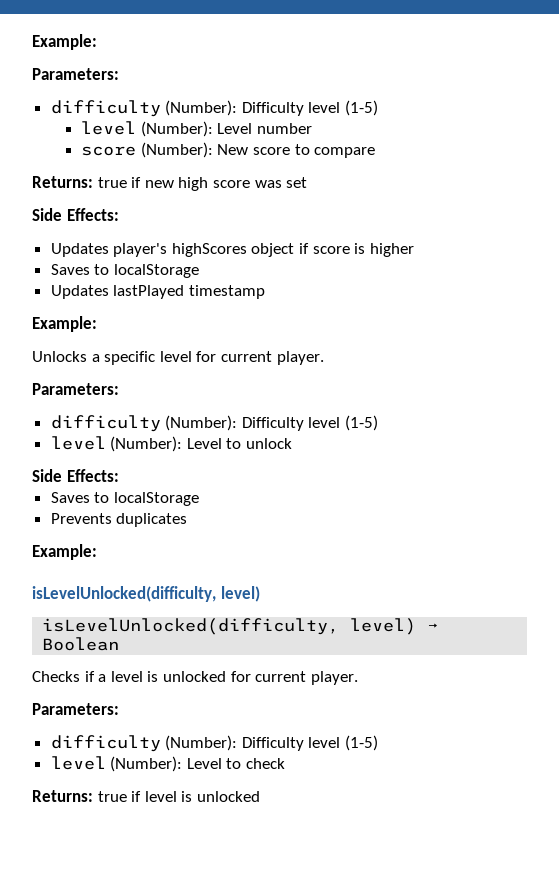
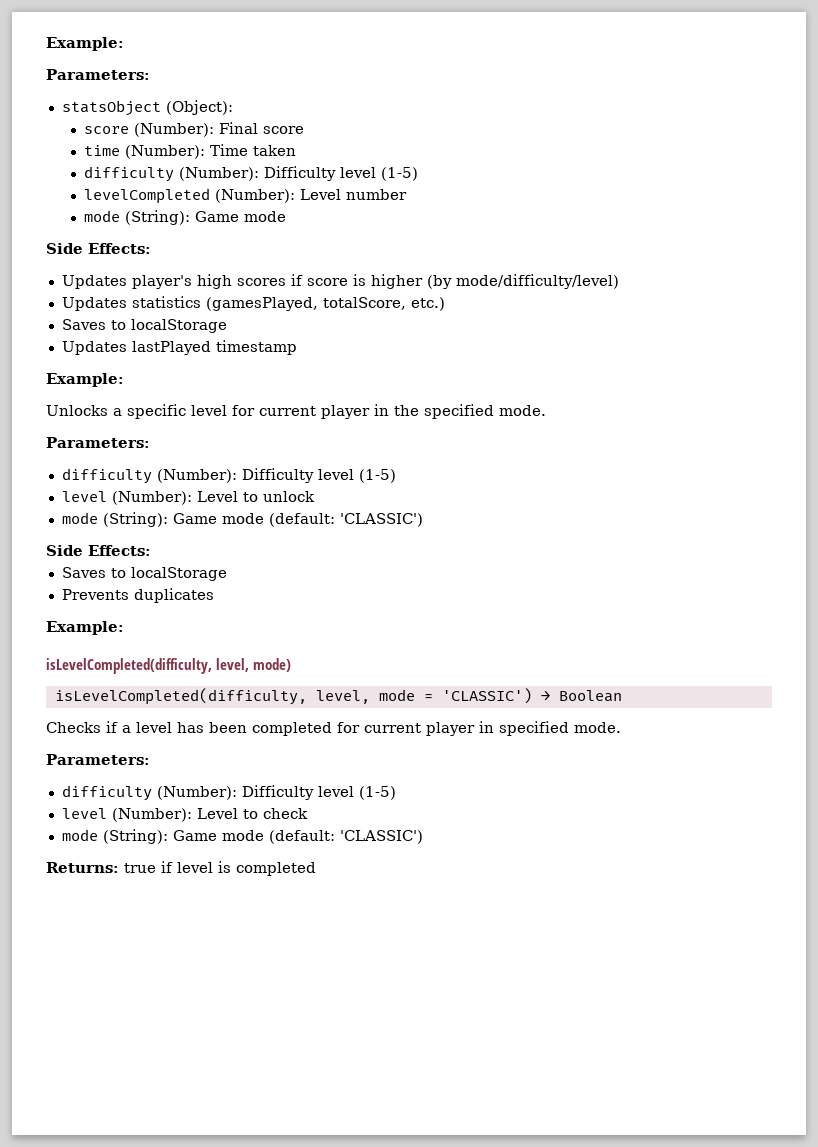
[50,100,379,117] [81,121,137,135] // difficulty (Number): Difficulty level (1-5) // level -> [61,100,233,116] [83,122,304,137] [83,144,296,159] [83,166,418,182] [83,188,210,204] // statsObject (Object): // score (Number): Final score // time (Number): Time taken // difficulty (Number): Difficulty level (1-5) // levelCompleted
[81,142,376,158] [32,176,308,191] score (Number): New score to compare // Returns: true if new high score was set -> [83,210,286,225] mode (String): Game mode
[171,243,295,257] highScores object -> [196,274,286,289] high scores
(414, 250) none -> [426,274,619,289] [61,296,445,311] (by mode/difficulty/level) // Updates statistics (gamesPlayed, totalScore, etc.)
[276,351,324,365] player. -> [321,404,546,419] player in the specified mode.
(293, 443) none -> [61,512,423,527] // mode (String): Game mode (default: 'CLASSIC')
[32,586,260,602] [42,618,417,635] isLevelUnlocked(difficulty, level) // isLevelUnlocked(difficulty, level) -> [46,658,292,674] [54,688,532,705] isLevelCompleted(difficulty, level, mode) // isLevelCompleted(difficulty, level, mode = 'CLASSIC')
[147,671,358,685] is unlocked for current player. -> [177,721,621,736] has been completed for current player in specified mode.
(286, 763) none -> [61,829,423,844] // mode (String): Game mode (default: 'CLASSIC')
[196,791,260,802] unlocked -> [236,862,316,876] completed

